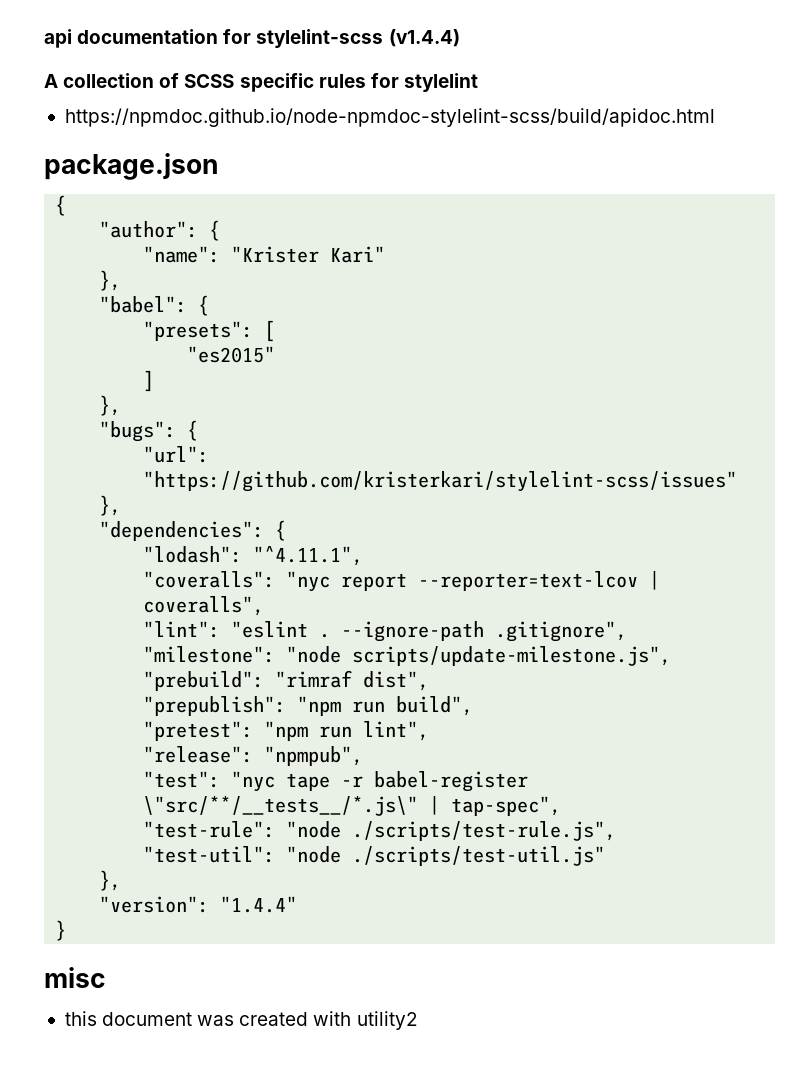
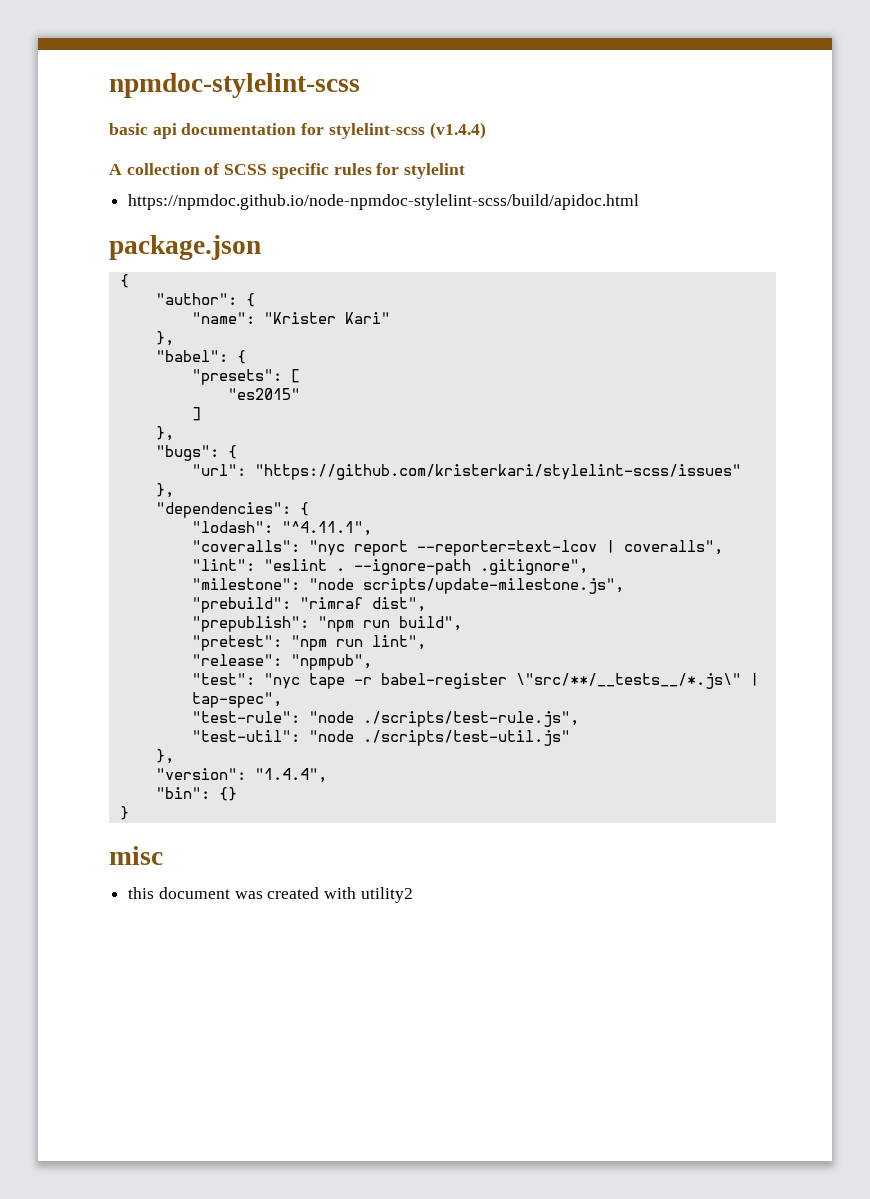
(44, 38) none -> [109,73,360,98] [109,123,148,135] npmdoc-stylelint-scss // basic
[220,896,298,913] "1.4.4" -> [254,768,327,783] [155,787,237,801] "1.4.4", // "bin": {}

